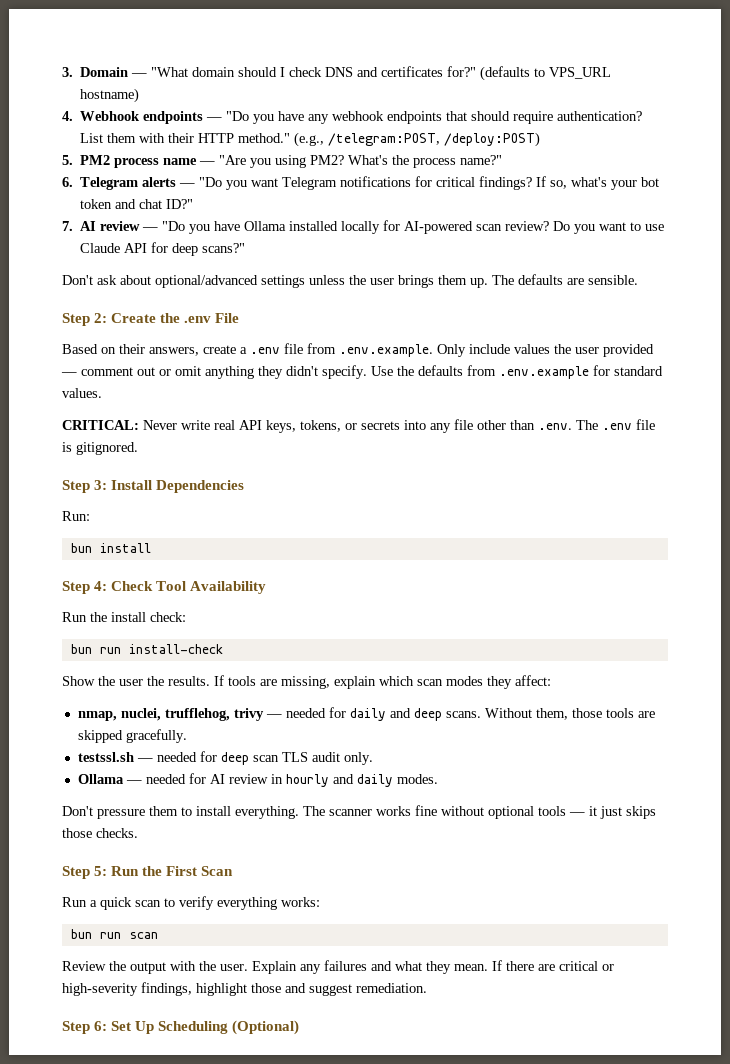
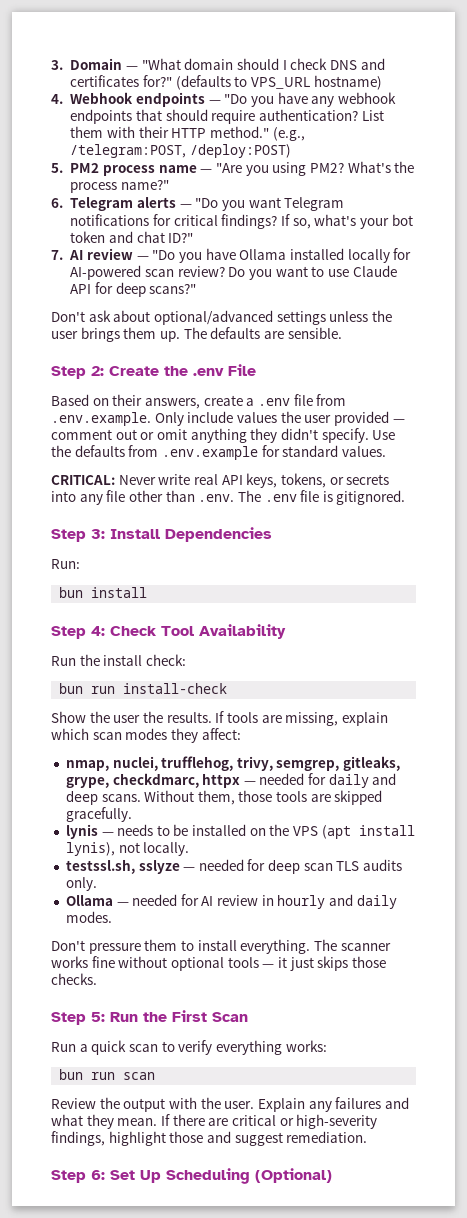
[233,708,264,721] trivy -> [236,756,401,771] [65,773,241,788] trivy, semgrep, gitleaks, grype, checkdmarc, httpx
[77,752,134,762] testssl.sh -> [65,824,415,839] [65,842,190,856] [65,859,180,874] lynis — needs to be installed on the VPS (apt install lynis), not locally. // testssl.sh, sslyze
[311,752,340,762] audit -> [363,859,403,871] audits

